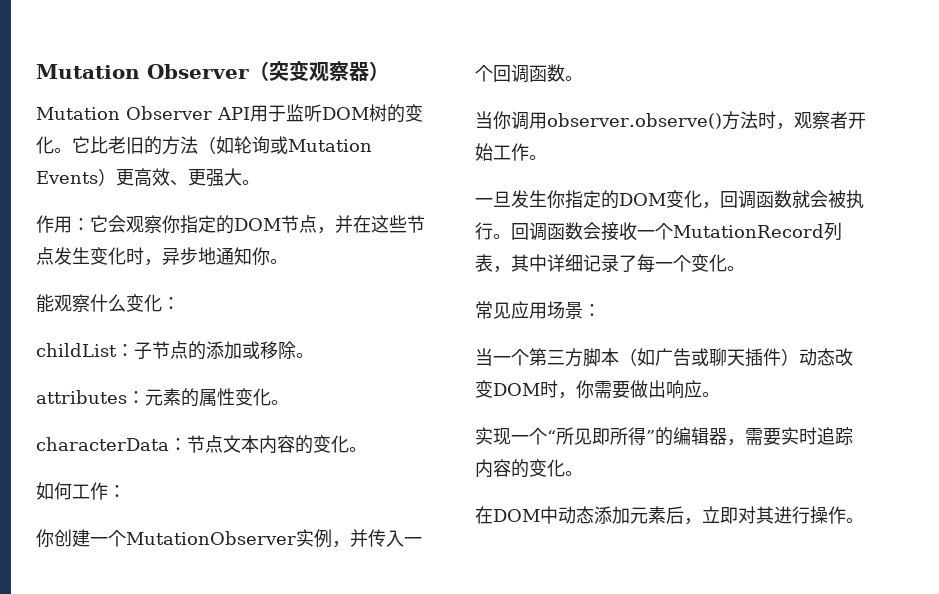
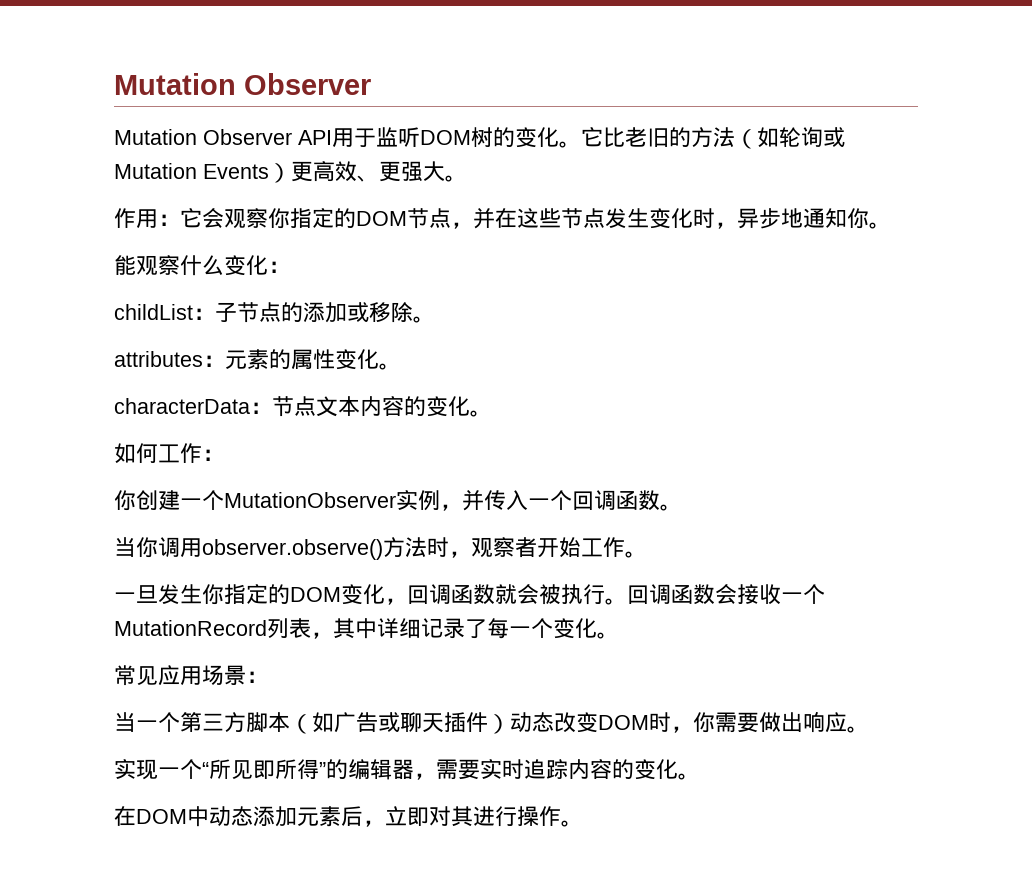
[36,60,389,82] Mutation Observer（突变观察器） -> [114,73,371,95] Mutation Observer

